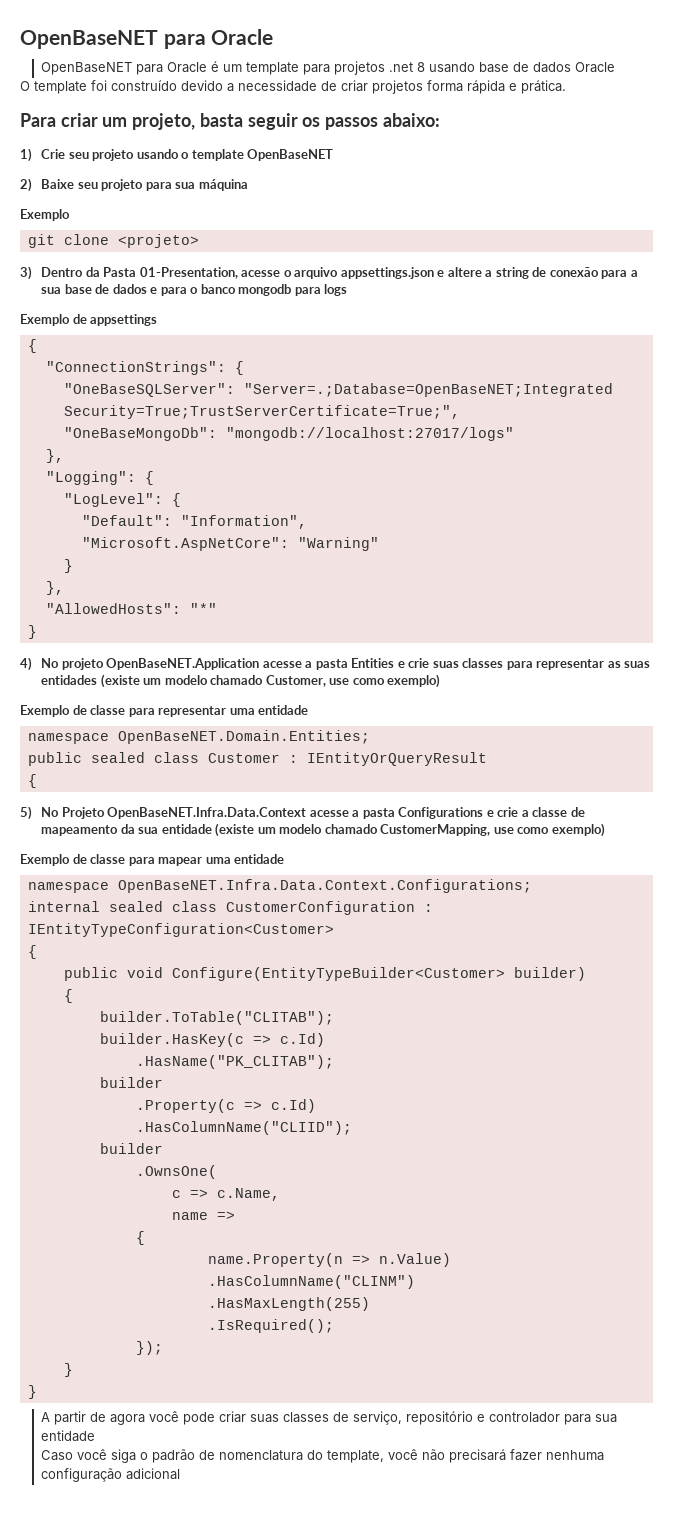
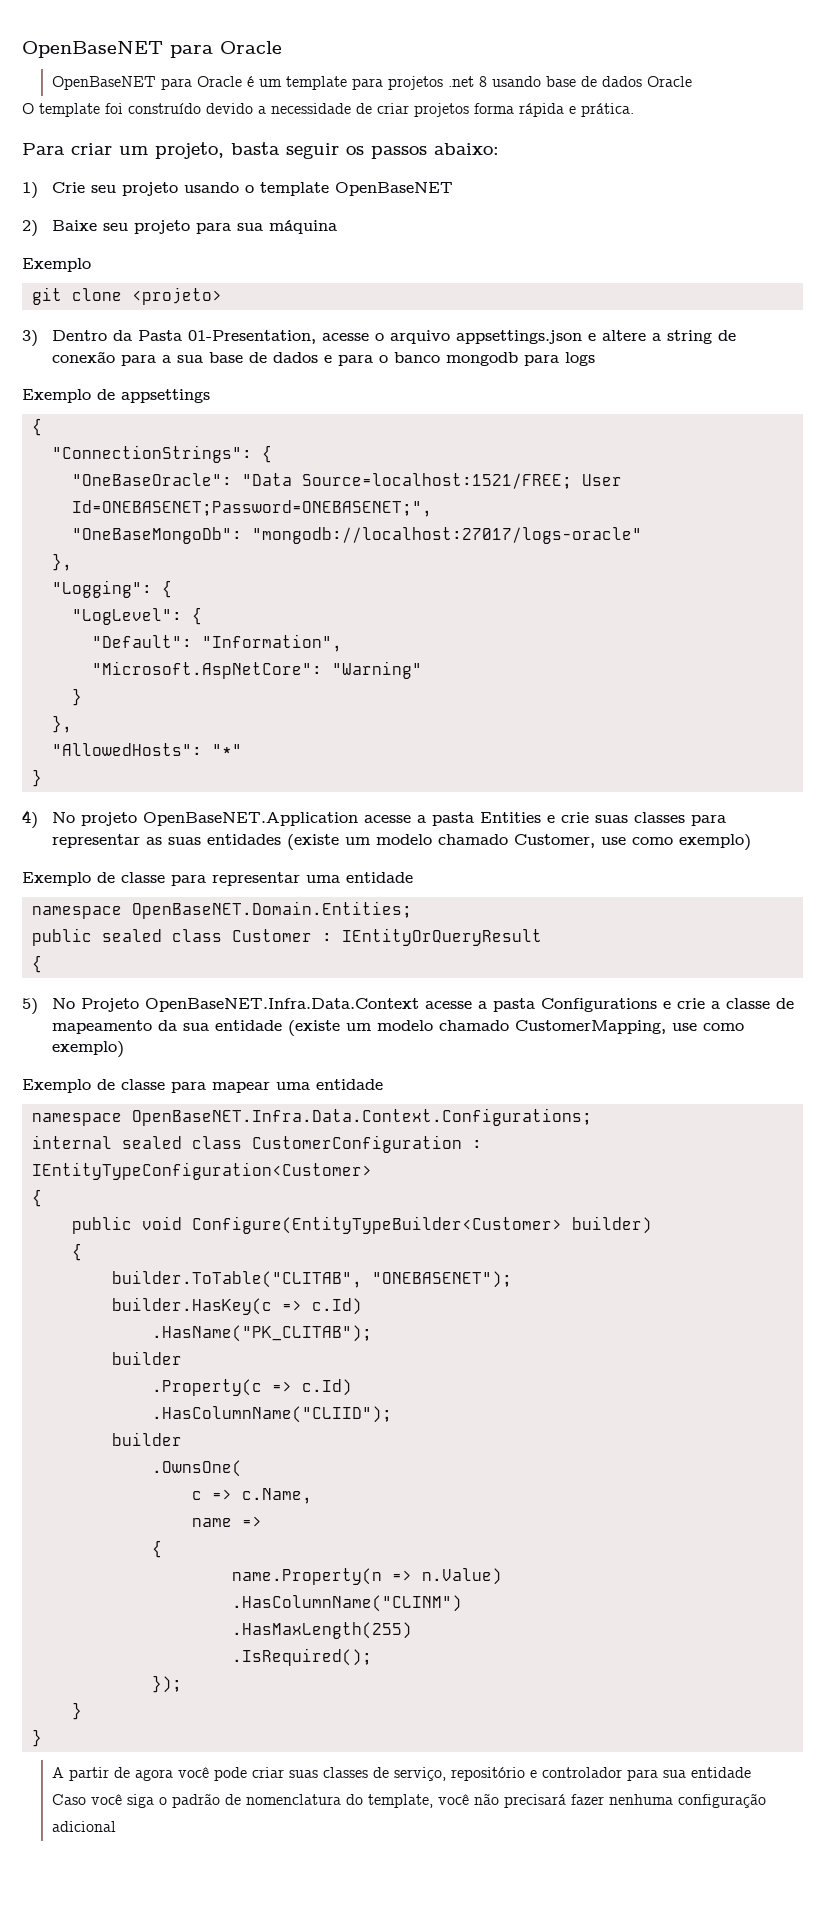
[63,383,613,397] [63,405,460,419] "OneBaseSQLServer": "Server=.;Database=OpenBaseNET;Integrated Security=True;TrustServerCertificate=True;", -> [71,473,622,489] [71,500,432,517] "OneBaseOracle": "Data Source=localhost:1521/FREE; User Id=ONEBASENET;Password=ONEBASENET;",
[225,427,514,441] "mongodb://localhost:27017/logs" -> [251,527,642,544] "mongodb://localhost:27017/logs-oracle"
[99,1011,334,1025] builder.ToTable("CLITAB"); -> [111,1270,512,1288] builder.ToTable("CLITAB", "ONEBASENET");

